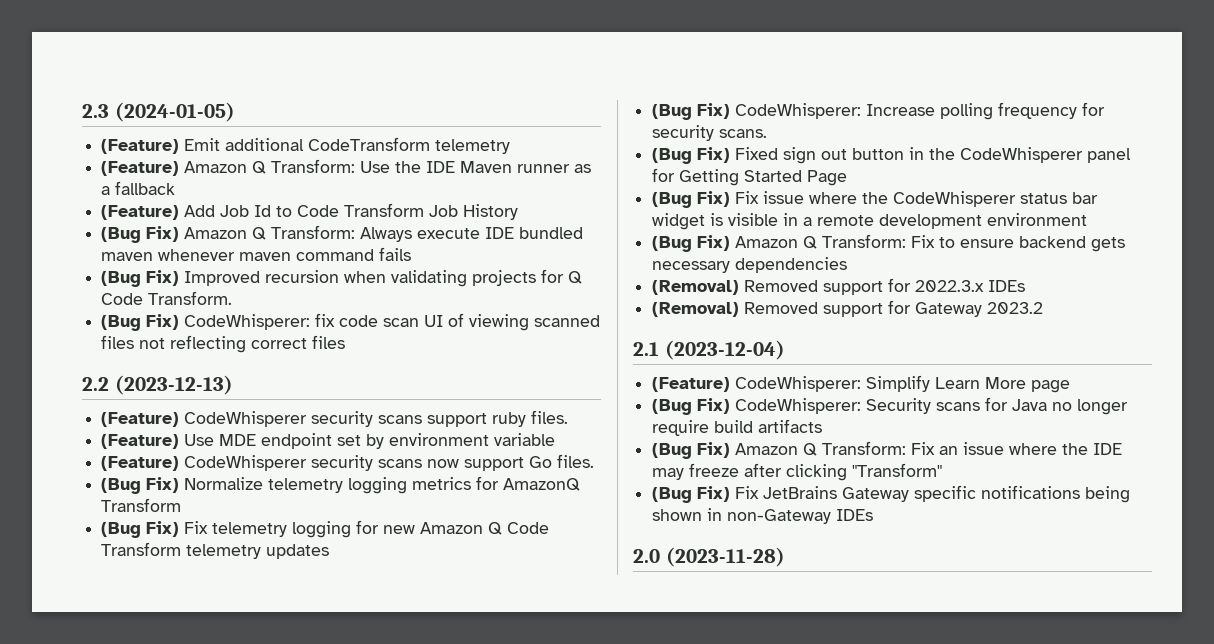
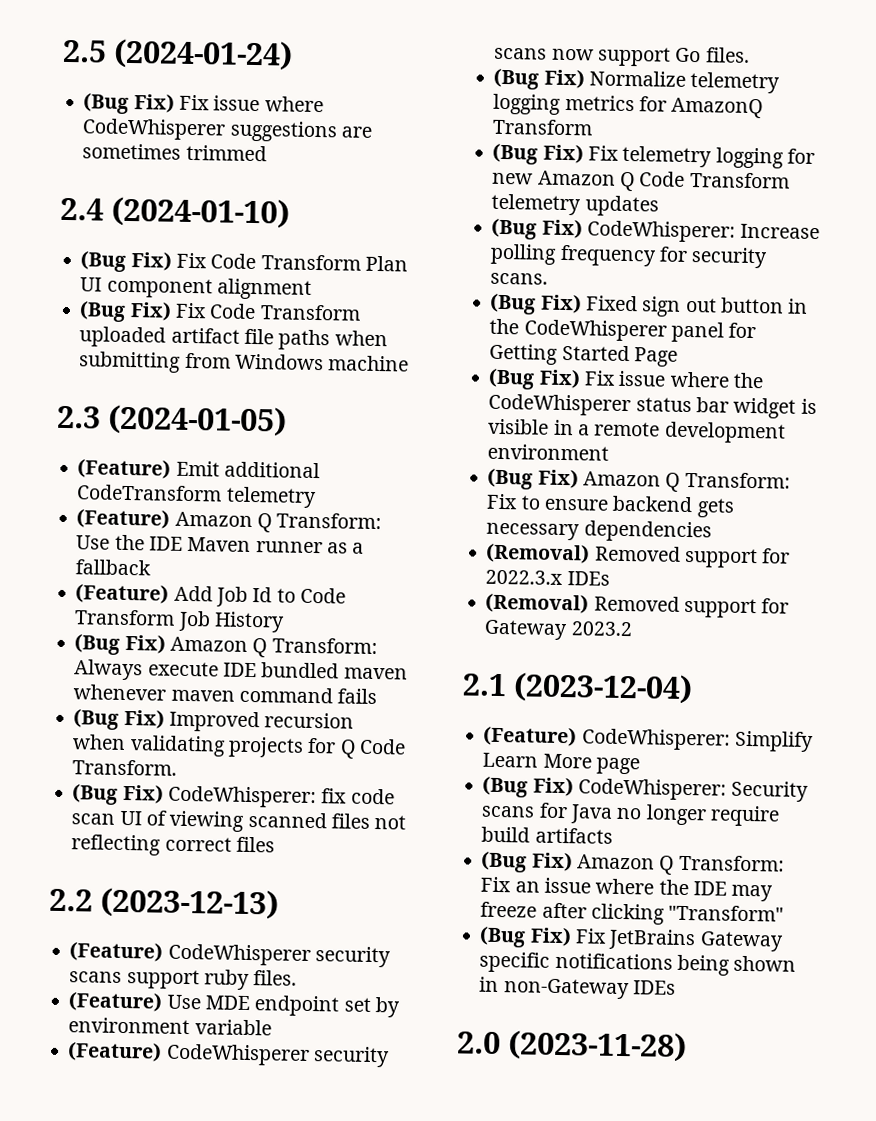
(82, 111) none -> [62,38,294,71] [83,92,324,114] [82,118,372,143] [82,143,267,162] [60,196,291,229] [80,250,408,272] [80,277,312,300] [79,300,361,322] [79,326,388,351] [78,351,410,373] 2.5 (2024-01-24) // (Bug Fix) Fix issue where CodeWhisperer suggestions are sometimes trimmed // 2.4 (2024-01-10) // (Bug Fix) Fix Code Transform Plan UI component alignment // (Bug Fix) Fix Code Transform uploaded artifact file paths when submitting from Windows machine //

